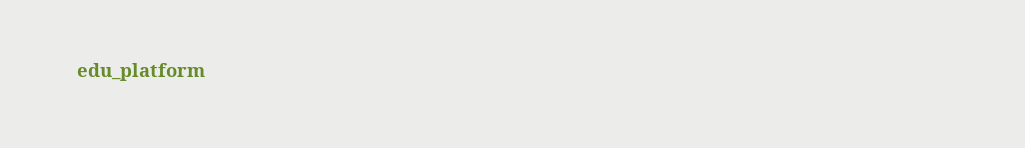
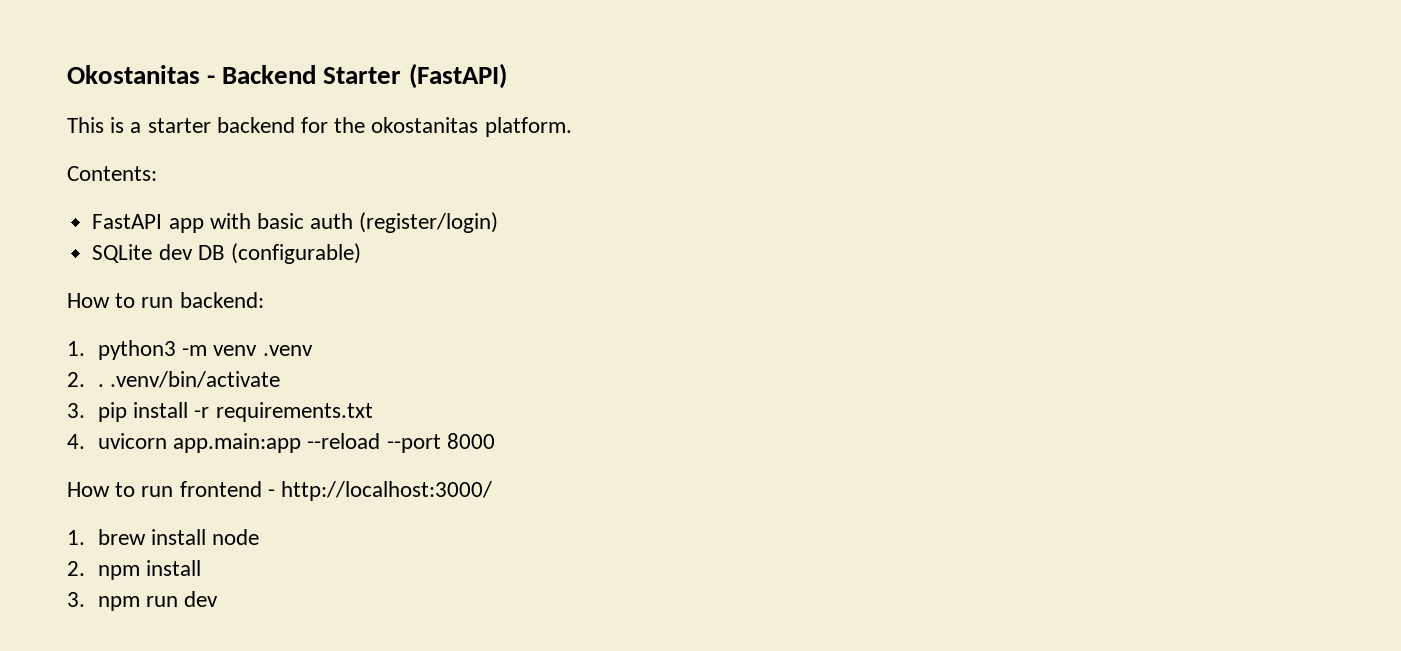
[77,63,205,81] edu_platform -> [67,63,507,89] [67,117,572,137] [67,166,157,181] [92,212,499,233] [92,243,361,264] [67,292,264,308] [67,340,313,360] [67,371,281,388] [67,402,373,422] [67,433,495,453] [67,481,493,501] [67,529,260,545] [67,560,202,580] [67,591,219,611] Okostanitas - Backend Starter (FastAPI) // This is a starter backend for the okostanitas platform. // Contents: // FastAPI app with basic auth (register/login) // SQLite dev DB (configurable) // How to run backend: // 1. python3 -m venv .venv // 2. . .venv/bin/activate // 3. pip install -r requirements.txt // 4. uvicorn app.main:app --reload --port 8000 // How to run frontend - http://localhost:3000/ // 1. brew install node // 2. npm install // 3. npm run dev

